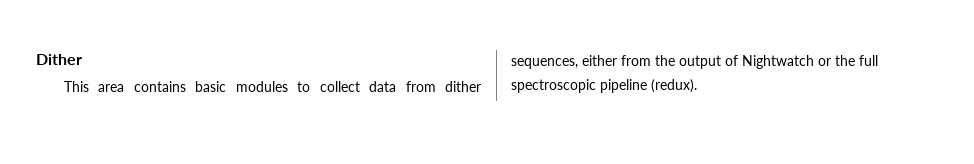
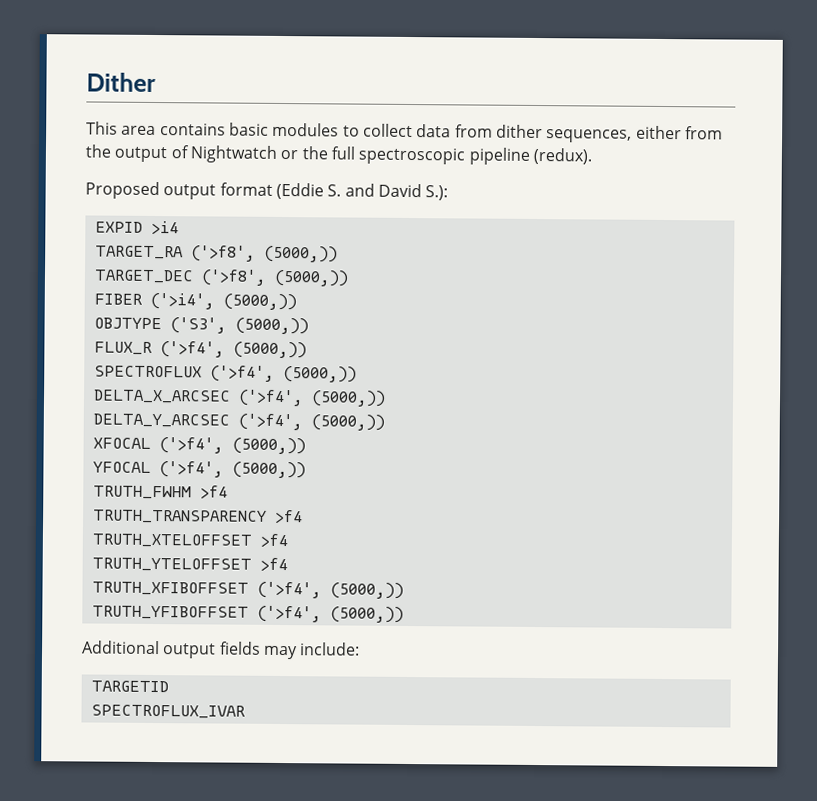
(697, 86) none -> [85,181,449,201] [94,220,179,235] [94,245,338,263] [93,269,349,287] [93,292,297,311] [93,317,309,335] [93,341,307,359] [93,365,357,383] [92,389,386,407] [92,413,385,431] [92,437,306,455] [92,461,306,479] [92,485,228,500] [92,509,303,524] [91,533,288,548] [91,557,288,572] [91,581,404,599] [91,605,404,623] [82,640,361,660] [90,680,169,693] [90,704,246,719] // Proposed output format (Eddie S. and David S.): // EXPID >i4 // TARGET_RA ('>f8', (5000,)) // TARGET_DEC ('>f8', (5000,)) // FIBER ('>i4', (5000,)) // OBJTYPE ('S3', (5000,)) // FLUX_R ('>f4', (5000,)) // SPECTROFLUX ('>f4', (5000,)) // DELTA_X_ARCSEC ('>f4', (5000,)) // DELTA_Y_ARCSEC ('>f4', (5000,)) // XFOCAL ('>f4', (5000,)) // YFOCAL ('>f4', (5000,)) // TRUTH_FWHM >f4 // TRUTH_TRANSPARENCY >f4 // TRUTH_XTELOFFSET >f4 // TRUTH_YTELOFFSET >f4 // TRUTH_XFIBOFFSET ('>f4', (5000,)) // TRUTH_YFIBOFFSET ('>f4', (5000,)) // Additional output fields may include: // TARGETID // SPECTROFLUX_IVAR

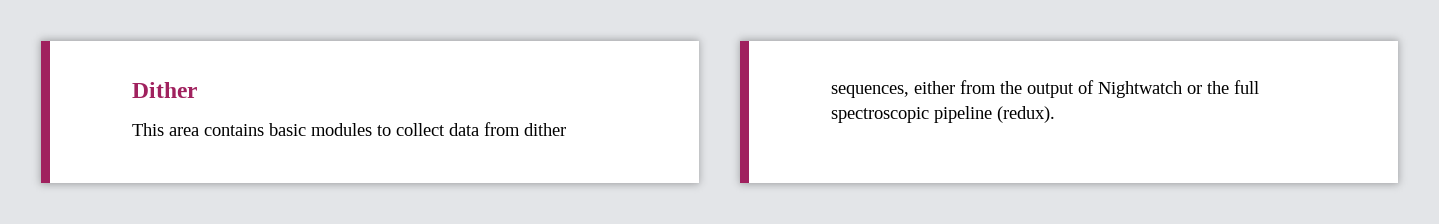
[85,181,449,201] [94,220,179,235] [94,245,338,263] [93,269,349,287] [93,292,297,311] [93,317,309,335] [93,341,307,359] [93,365,357,383] [92,389,386,407] [92,413,385,431] [92,437,306,455] [92,461,306,479] [92,485,228,500] [92,509,303,524] [91,533,288,548] [91,557,288,572] [91,581,404,599] [91,605,404,623] [82,640,361,660] [90,680,169,693] [90,704,246,719] // Proposed output format (Eddie S. and David S.): // EXPID >i4 // TARGET_RA ('>f8', (5000,)) // TARGET_DEC ('>f8', (5000,)) // FIBER ('>i4', (5000,)) // OBJTYPE ('S3', (5000,)) // FLUX_R ('>f4', (5000,)) // SPECTROFLUX ('>f4', (5000,)) // DELTA_X_ARCSEC ('>f4', (5000,)) // DELTA_Y_ARCSEC ('>f4', (5000,)) // XFOCAL ('>f4', (5000,)) // YFOCAL ('>f4', (5000,)) // TRUTH_FWHM >f4 // TRUTH_TRANSPARENCY >f4 // TRUTH_XTELOFFSET >f4 // TRUTH_YTELOFFSET >f4 // TRUTH_XFIBOFFSET ('>f4', (5000,)) // TRUTH_YFIBOFFSET ('>f4', (5000,)) // Additional output fields may include: // TARGETID // SPECTROFLUX_IVAR -> (1055, 114) none

